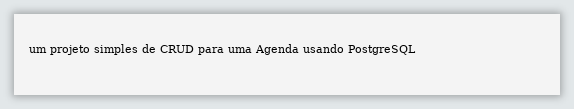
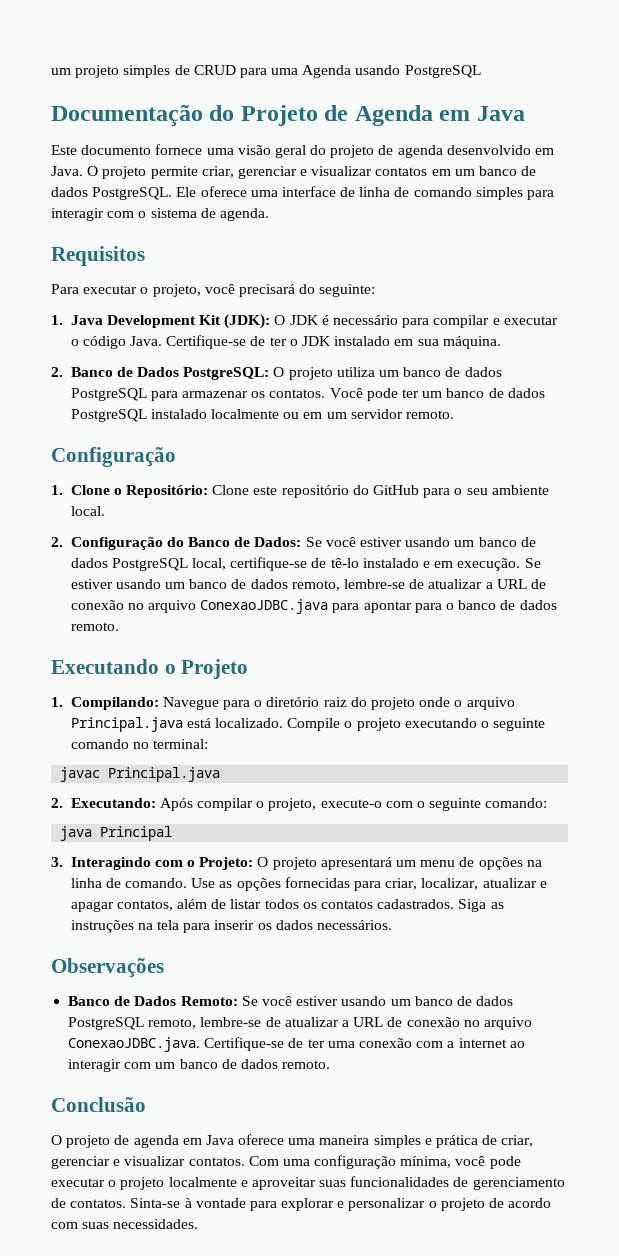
(416, 50) none -> [51,105,525,127] [51,144,555,158] [51,166,537,179] [51,186,555,200] [51,208,269,221] [51,246,145,266] [51,284,376,297] [51,314,558,329] [70,335,501,349] [51,367,502,380] [70,388,545,401] [70,409,455,422] [51,447,176,467] [51,485,549,498] [70,506,105,516] [51,537,536,550] [70,557,541,571] [70,579,546,591] [70,599,557,614] [70,622,119,631] [51,659,249,679] [51,697,515,710] [70,717,546,732] [70,739,209,749] [60,767,221,782] [51,798,548,811] [60,826,173,841] [51,857,542,870] [70,877,547,891] [70,899,504,912] [70,920,393,933] [51,958,164,978] [68,996,514,1006] [68,1017,532,1030] [68,1037,525,1052] [68,1059,331,1072] [51,1097,146,1112] [51,1134,534,1148] [51,1155,521,1169] [51,1176,565,1190] [51,1198,552,1211] [51,1219,199,1229] // Documentação do Projeto de Agenda em Java // Este documento fornece uma visão geral do projeto de agenda desenvolvido em Java. O projeto permite criar, gerenciar e visualizar contatos em um banco de dados PostgreSQL. Ele oferece uma interface de linha de comando simples para interagir com o sistema de agenda. // Requisitos // Para executar o projeto, você precisará do seguinte: // 1. Java Development Kit (JDK): O JDK é necessário para compilar e executar o código Java. Certifique-se de ter o JDK instalado em sua máquina. // 2. Banco de Dados PostgreSQL: O projeto utiliza um banco de dados PostgreSQL para armazenar os contatos. Você pode ter um banco de dados PostgreSQL instalado localmente ou em um servidor remoto. // Configuração // 1. Clone o Repositório: Clone este repositório do GitHub para o seu ambiente local. // 2. Configuração do Banco de Dados: Se você estiver usando um banco de dados PostgreSQL local, certifique-se de tê-lo instalado e em execução. Se estiver usando um banco de dados remoto, lembre-se de atualizar a URL de conexão no arquivo ConexaoJDBC.java para apontar para o banco de dados remoto. // Executando o Projeto // 1. Compilando: Navegue para o diretório raiz do projeto onde o arquivo Principal.java está localizado. Compile o projeto executando o seguinte comando no terminal: // javac Principal.java // 2. Executando: Após compilar o projeto, execute-o com o seguinte comando: // java Principal // 3. Interagindo com o Projeto: O projeto apresentará um menu de opções na linha de comando. Use as opções fornecidas para criar, localizar, atualizar e apagar contatos, além de listar todos os contatos cadastrados. Siga as instruções na tela para inserir os dados necessários. // Observações // Banco de Dados Remoto: Se você estiver usando um banco de dados PostgreSQL remoto, lembre-se de atualizar a URL de conexão no arquivo ConexaoJDBC.java. Certifique-se de ter uma conexão com a internet ao interagir com um banco de dados remoto. // Conclusão // O projeto de agenda em Java oferece uma maneira simples e prática de criar, gerenciar e visualizar contatos. Com uma configuração mínima, você pode executar o projeto localmente e aproveitar suas funcionalidades de gerenciamento de contatos. Sinta-se à vontade para explorar e personalizar o projeto de acordo com suas necessidades.

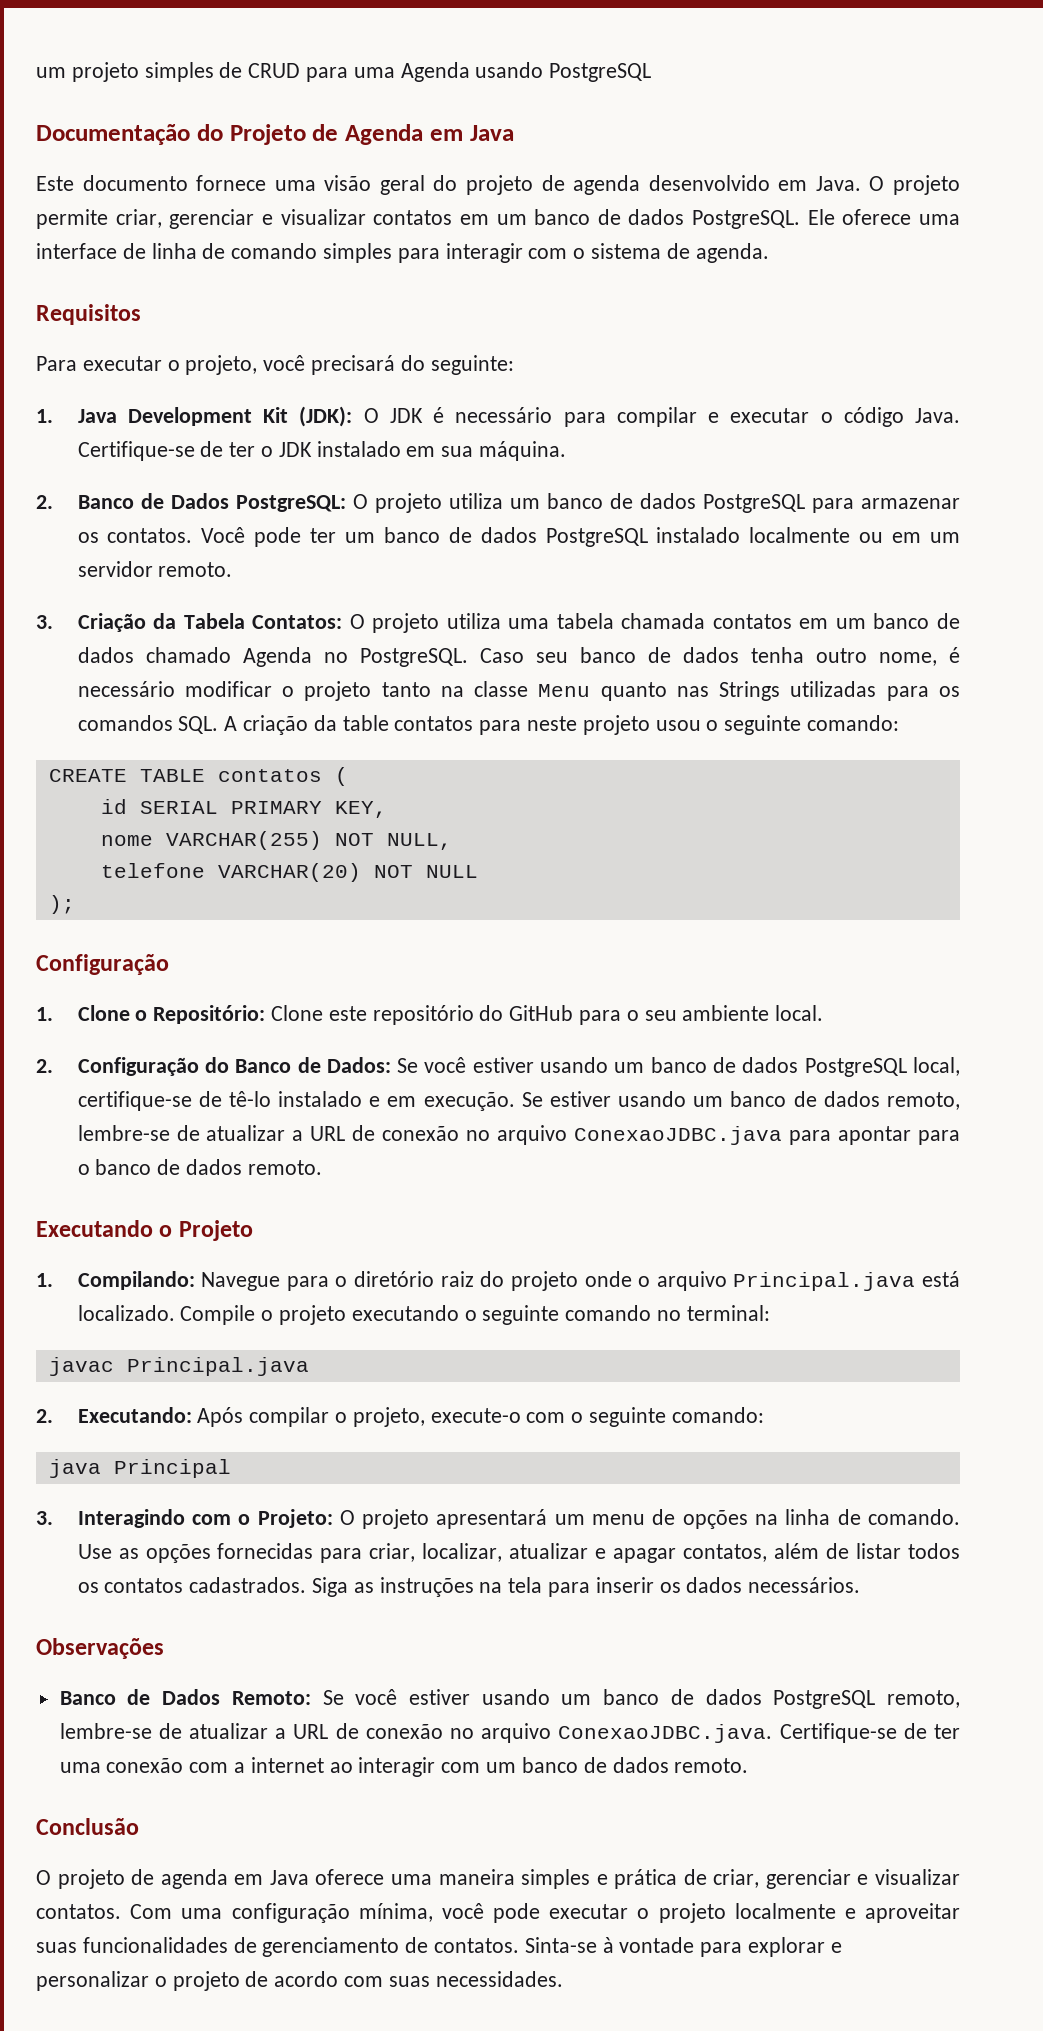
(455, 414) none -> [36,613,961,633] [77,647,961,667] [77,681,960,701] [77,715,900,735] [48,767,348,786] [100,799,387,818] [100,831,452,850] [100,863,478,882] [48,895,75,914] // 3. Criação da Tabela Contatos: O projeto utiliza uma tabela chamada contatos em um banco de dados chamado Agenda no PostgreSQL. Caso seu banco de dados tenha outro nome, é necessário modificar o projeto tanto na classe Menu quanto nas Strings utilizadas para os comandos SQL. A criação da table contatos para neste projeto usou o seguinte comando: // CREATE TABLE contatos ( // id SERIAL PRIMARY KEY, // nome VARCHAR(255) NOT NULL, // telefone VARCHAR(20) NOT NULL // );

